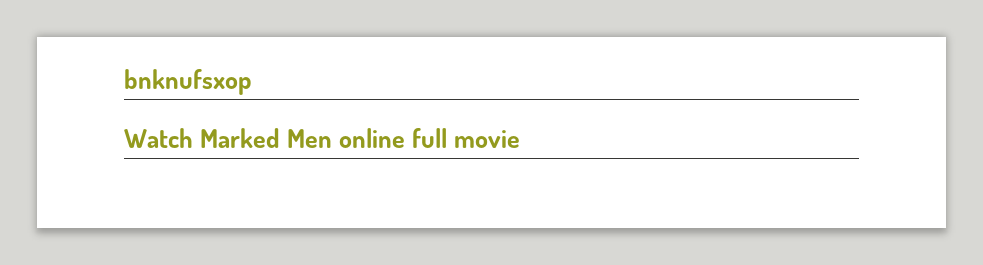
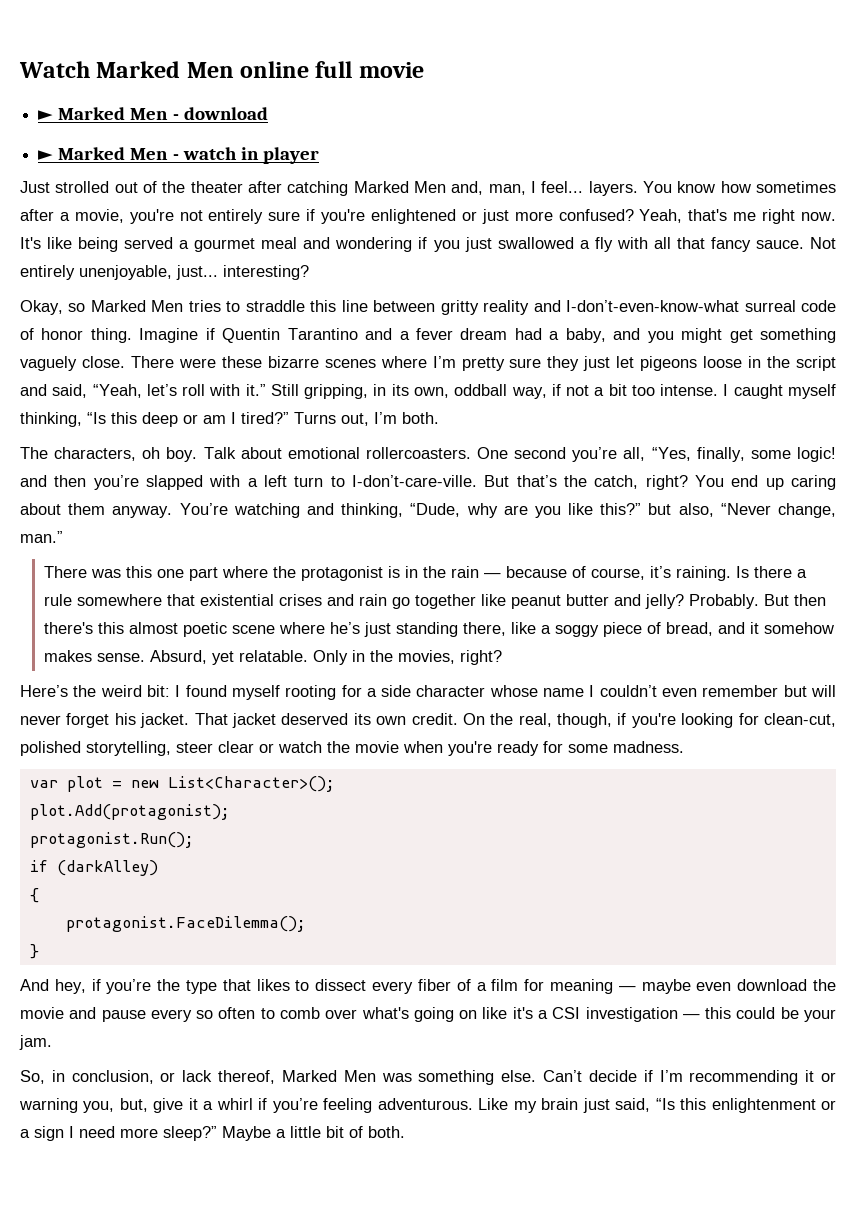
[124,69,252,95] bnknufsxop // -> (19, 69) none
(521, 139) none -> [38,107,268,120] [38,147,319,164] [20,181,837,196] [20,209,837,224] [20,237,836,252] [20,265,309,280] [20,300,836,315] [20,328,837,343] [20,356,837,371] [20,384,836,399] [20,412,439,427] [20,447,836,462] [20,475,837,490] [20,503,836,518] [20,531,63,543] [43,566,807,581] [43,594,826,609] [43,622,834,637] [43,650,502,665] [20,685,836,700] [20,713,837,728] [20,741,684,756] [29,776,335,792] [29,804,230,820] [29,832,194,848] [29,860,158,876] [29,888,39,903] [65,916,306,932] [29,944,39,959] [20,979,837,994] [20,1007,837,1022] [19,1035,52,1050] [20,1070,837,1085] [19,1098,837,1113] [20,1126,405,1141] // ► Marked Men - download // ► Marked Men - watch in player // Just strolled out of the theater after catching Marked Men and, man, I feel... layers. You know how sometimes after a movie, you're not entirely sure if you're enlightened or just more confused? Yeah, that's me right now. It's like being served a gourmet meal and wondering if you just swallowed a fly with all that fancy sauce. Not entirely unenjoyable, just... interesting? // Okay, so Marked Men tries to straddle this line between gritty reality and I-don’t-even-know-what surreal code of honor thing. Imagine if Quentin Tarantino and a fever dream had a baby, and you might get something vaguely close. There were these bizarre scenes where I’m pretty sure they just let pigeons loose in the script and said, “Yeah, let’s roll with it.” Still gripping, in its own, oddball way, if not a bit too intense. I caught myself thinking, “Is this deep or am I tired?” Turns out, I’m both. // The characters, oh boy. Talk about emotional rollercoasters. One second you’re all, “Yes, finally, some logic! and then you’re slapped with a left turn to I-don’t-care-ville. But that’s the catch, right? You end up caring about them anyway. You’re watching and thinking, “Dude, why are you like this?” but also, “Never change, man.” // There was this one part where the protagonist is in the rain — because of course, it’s raining. Is there a rule somewhere that existential crises and rain go together like peanut butter and jelly? Probably. But then there's this almost poetic scene where he’s just standing there, like a soggy piece of bread, and it somehow makes sense. Absurd, yet relatable. Only in the movies, right? // Here’s the weird bit: I found myself rooting for a side character whose name I couldn’t even remember but will never forget his jacket. That jacket deserved its own credit. On the real, though, if you're looking for clean-cut, polished storytelling, steer clear or watch the movie when you're ready for some madness. // var plot = new List<Character>(); // plot.Add(protagonist); // protagonist.Run(); // if (darkAlley) // { // protagonist.FaceDilemma(); // } // And hey, if you’re the type that likes to dissect every fiber of a film for meaning — maybe even download the movie and pause every so often to comb over what's going on like it's a CSI investigation — this could be your jam. // So, in conclusion, or lack thereof, Marked Men was something else. Can’t decide if I’m recommending it or warning you, but, give it a whirl if you’re feeling adventurous. Like my brain just said, “Is this enlightenment or a sign I need more sleep?” Maybe a little bit of both.

